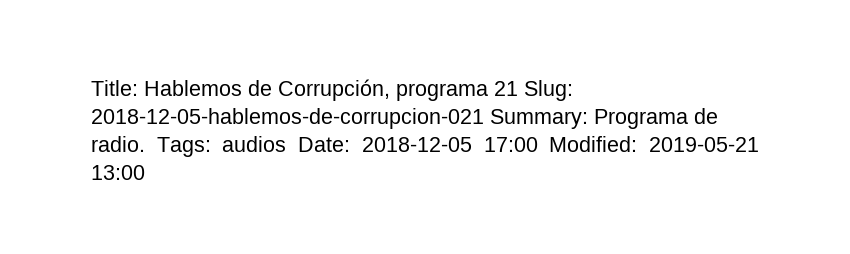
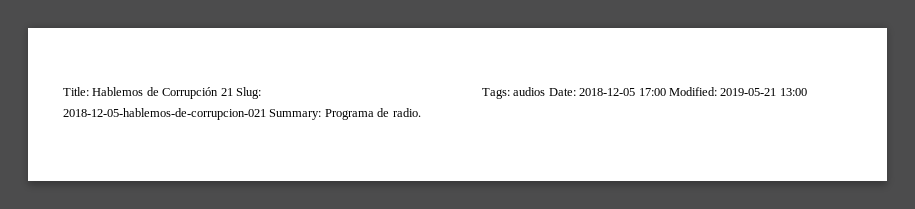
[278,79,488,101] Corrupción, programa -> [162,87,219,99] Corrupción

